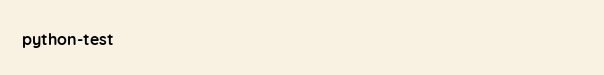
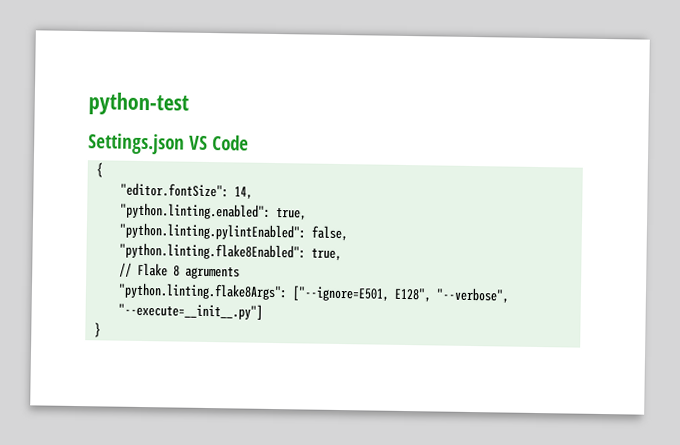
(114, 40) none -> [88,133,249,155] [95,162,103,178] [119,182,253,200] [119,202,307,221] [118,222,348,242] [118,242,342,262] [118,262,240,280] [117,282,510,304] [117,302,263,320] [93,322,101,338] // Settings.json VS Code // { // "editor.fontSize": 14, // "python.linting.enabled": true, // "python.linting.pylintEnabled": false, // "python.linting.flake8Enabled": true, // // Flake 8 agruments // "python.linting.flake8Args": ["--ignore=E501, E128", "--verbose", "--execute=__init__.py"] // }

